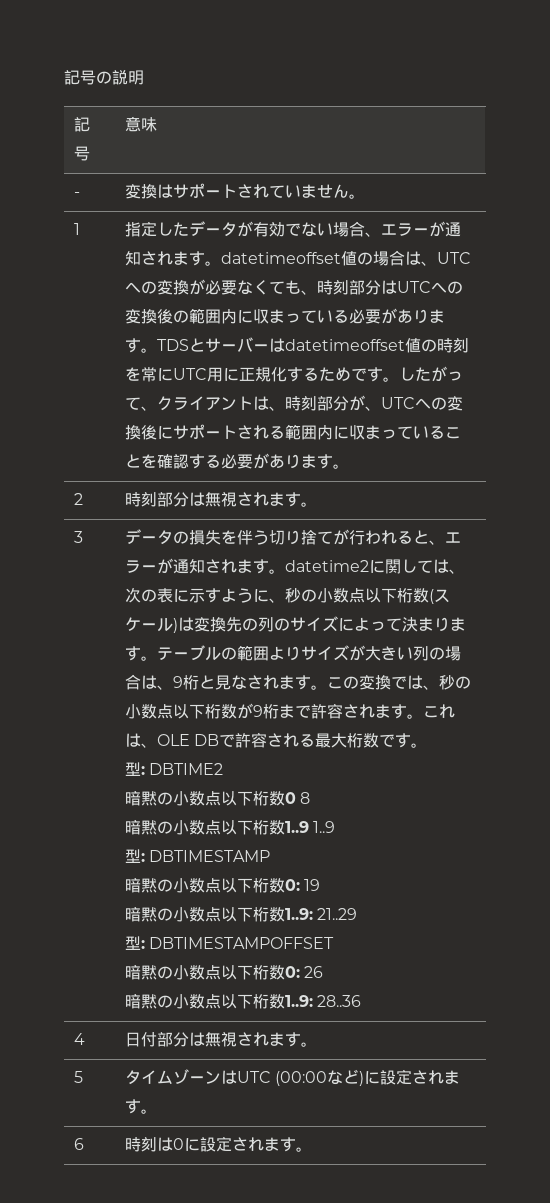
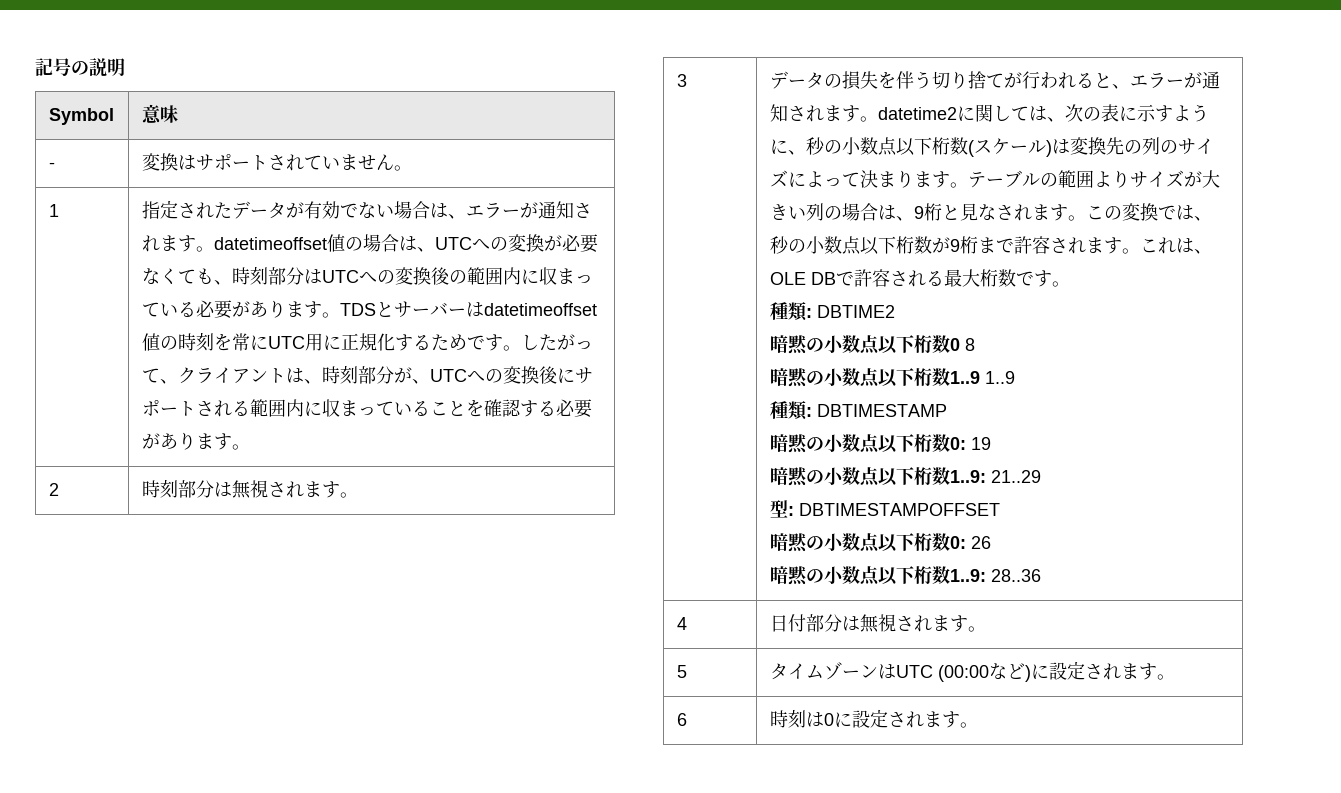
[74,117,91,132] [74,146,91,161] 記号 -> [48,108,114,125] Symbol
[157,222,174,236] し -> [177,202,214,219] され
(366, 229) none -> [429,203,448,218] は
[125,762,142,776] 型 -> [769,302,807,321] 種類
[125,849,142,863] 型 -> [769,401,807,420] 種類

